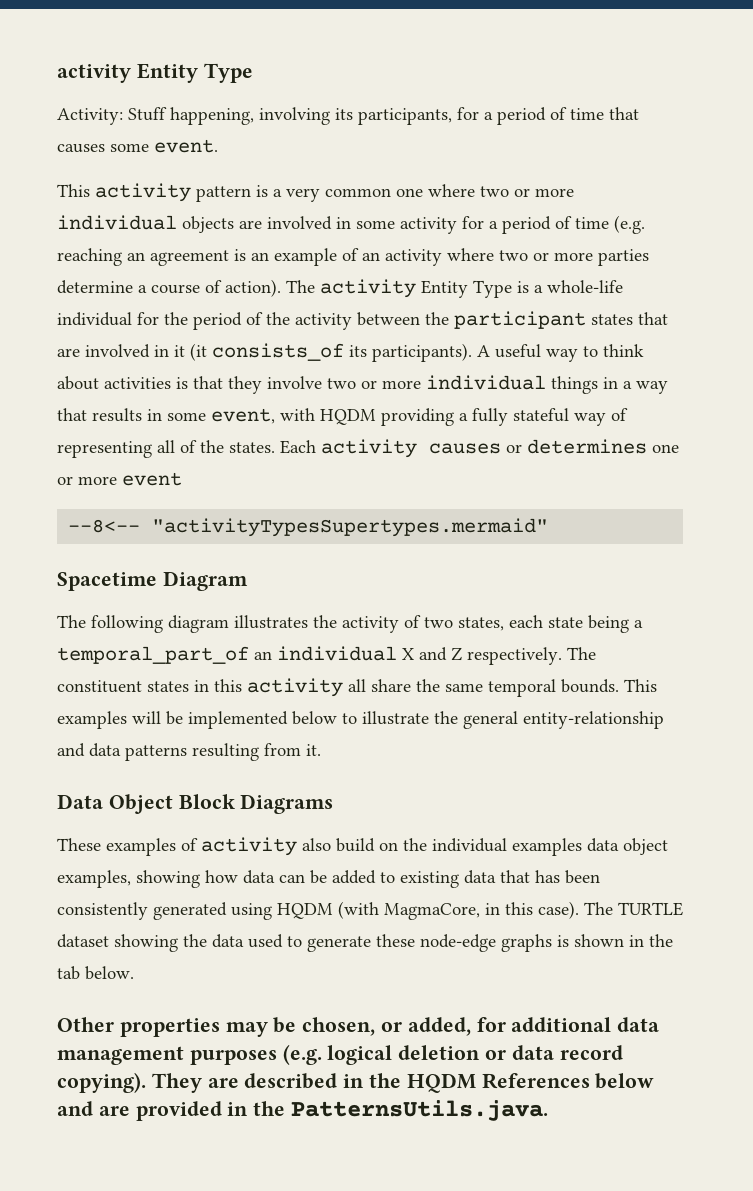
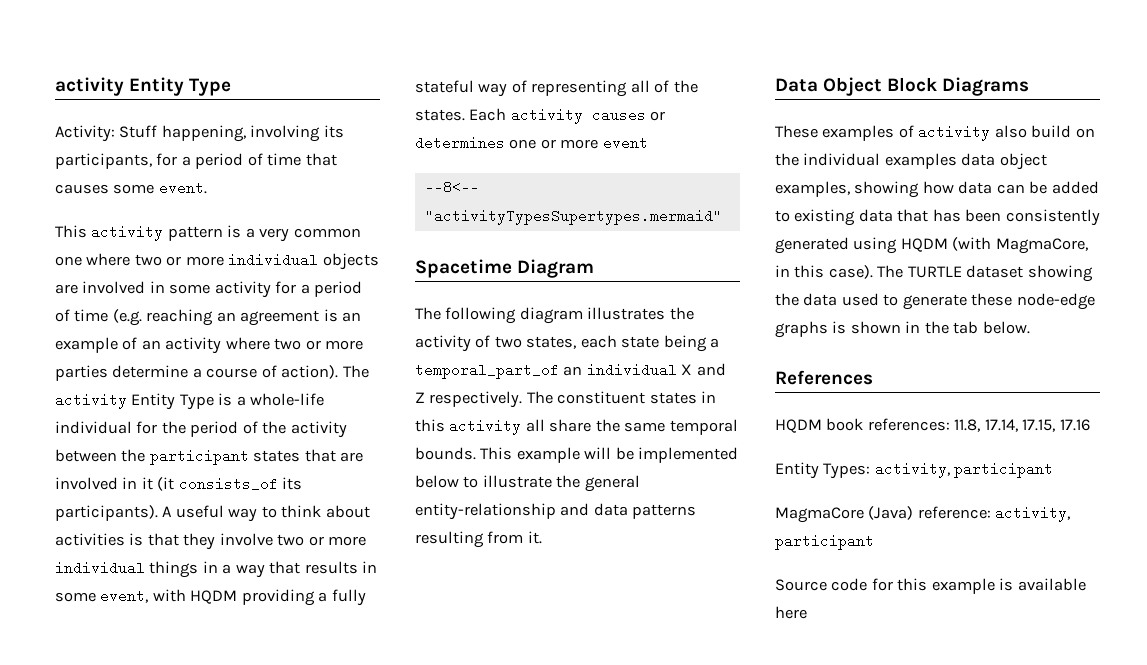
[57,711,127,729] examples -> [516,447,580,463] example
[57,1017,660,1037] [57,1044,623,1065] [57,1072,655,1093] [57,1100,549,1121] Other properties may be chosen, or added, for additional data management purposes (e.g. logical deletion or data record copying). They are described in the HQDM References below and are provided in the PatternsUtils.java. -> [775,370,873,385] [775,418,1090,433] [775,462,1054,479] [775,506,1071,523] [775,534,874,550] [775,578,1086,594] [775,606,807,619] References // HQDM book references: 11.8, 17.14, 17.15, 17.16 // Entity Types: activity, participant // MagmaCore (Java) reference: activity, participant // Source code for this example is available here

